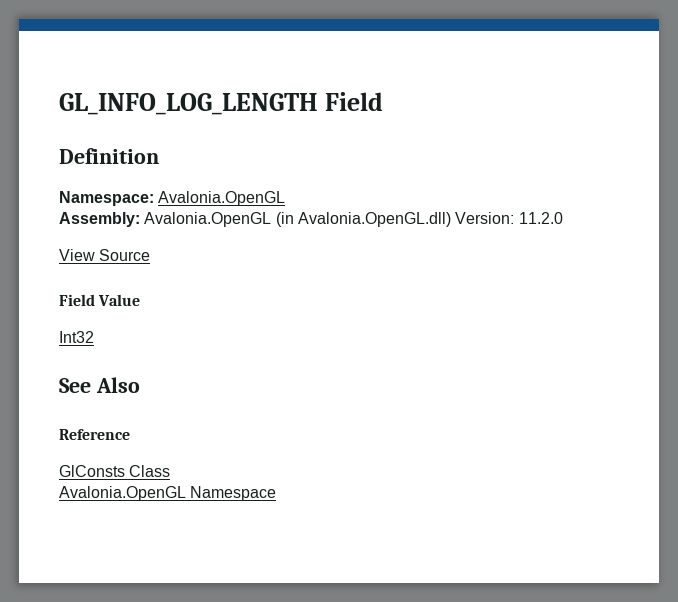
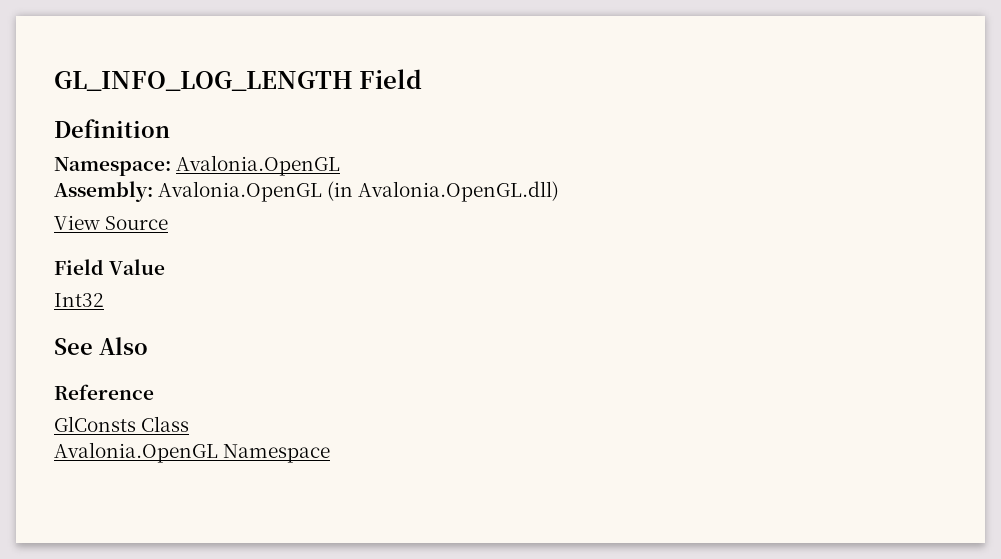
[455,212,563,224] Version: 11.2.0 -> (560, 191) none

